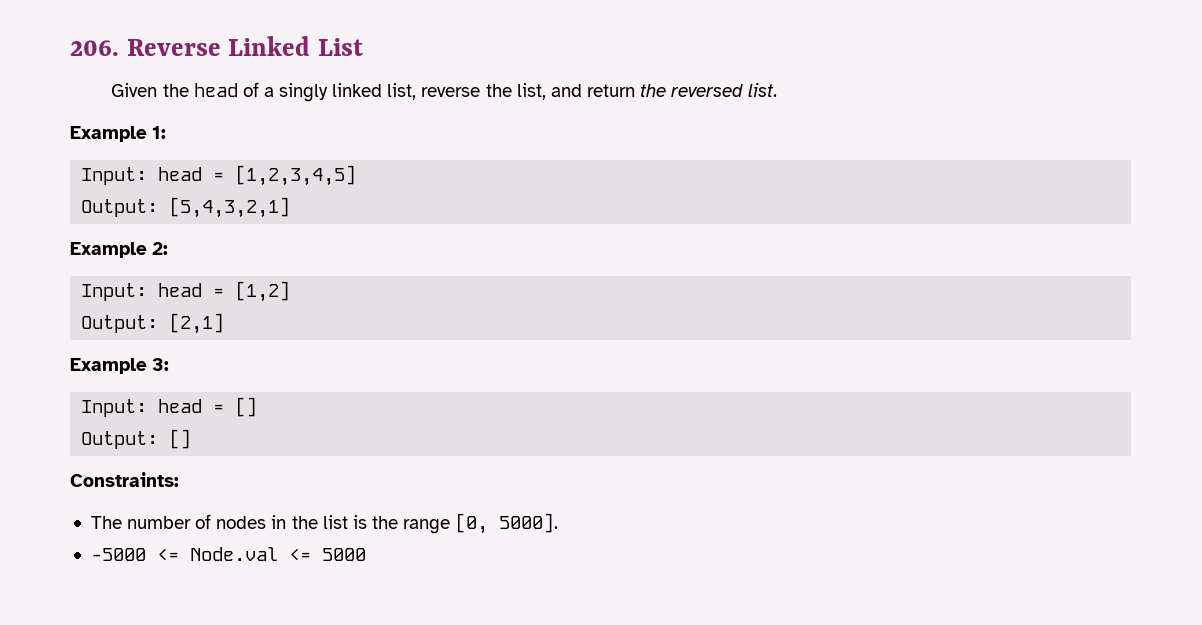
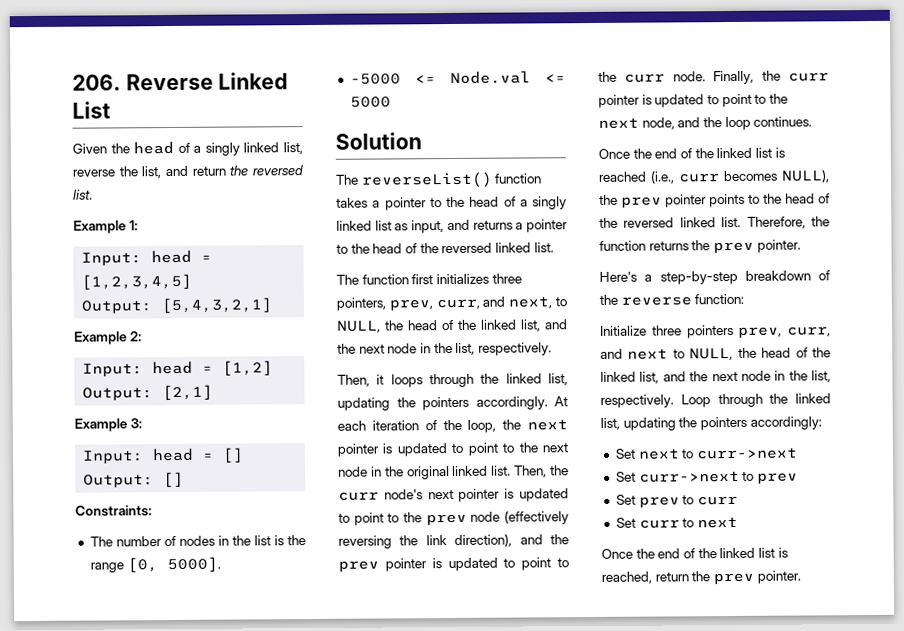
(366, 554) none -> [335,132,422,150] [335,171,543,189] [336,196,567,211] [336,219,568,234] [336,242,554,254] [336,273,522,285] [336,296,567,311] [337,319,568,333] [337,342,552,356] [337,373,568,388] [337,396,568,411] [337,419,568,433] [337,442,568,457] [338,465,569,480] [338,488,569,502] [338,510,569,526] [338,533,569,549] [338,557,569,572] [598,70,829,85] [598,93,788,108] [598,116,813,131] [598,147,785,159] [598,169,830,184] [599,193,830,208] [599,216,830,229] [599,239,801,254] [599,270,830,285] [599,293,745,306] [600,324,831,339] [600,347,831,361] [600,370,831,384] [600,393,831,408] [600,416,822,431] [614,447,798,460] [615,470,798,484] [615,494,738,508] [615,516,738,529] [601,547,788,559] [601,570,801,585] // Solution // The reverseList() function takes a pointer to the head of a singly linked list as input, and returns a pointer to the head of the reversed linked list. // The function first initializes three pointers, prev, curr, and next, to NULL, the head of the linked list, and the next node in the list, respectively. // Then, it loops through the linked list, updating the pointers accordingly. At each iteration of the loop, the next pointer is updated to point to the next node in the original linked list. Then, the curr node's next pointer is updated to point to the prev node (effectively reversing the link direction), and the prev pointer is updated to point to the curr node. Finally, the curr pointer is updated to point to the next node, and the loop continues. // Once the end of the linked list is reached (i.e., curr becomes NULL), the prev pointer points to the head of the reversed linked list. Therefore, the function returns the prev pointer. // Here's a step-by-step breakdown of the reverse function: // Initialize three pointers prev, curr, and next to NULL, the head of the linked list, and the next node in the list, respectively. Loop through the linked list, updating the pointers accordingly: // Set next to curr->next // Set curr->next to prev // Set prev to curr // Set curr to next // Once the end of the linked list is reached, return the prev pointer.

